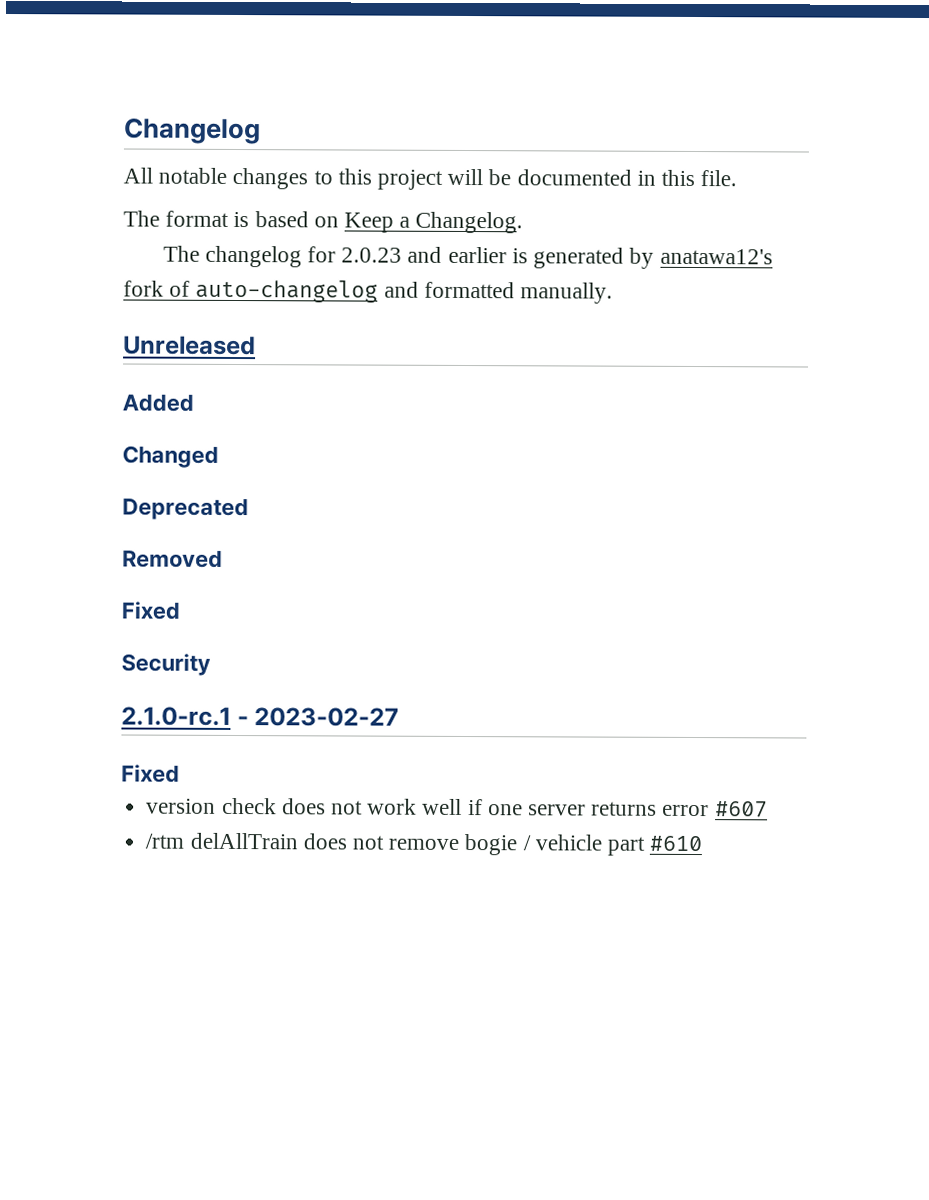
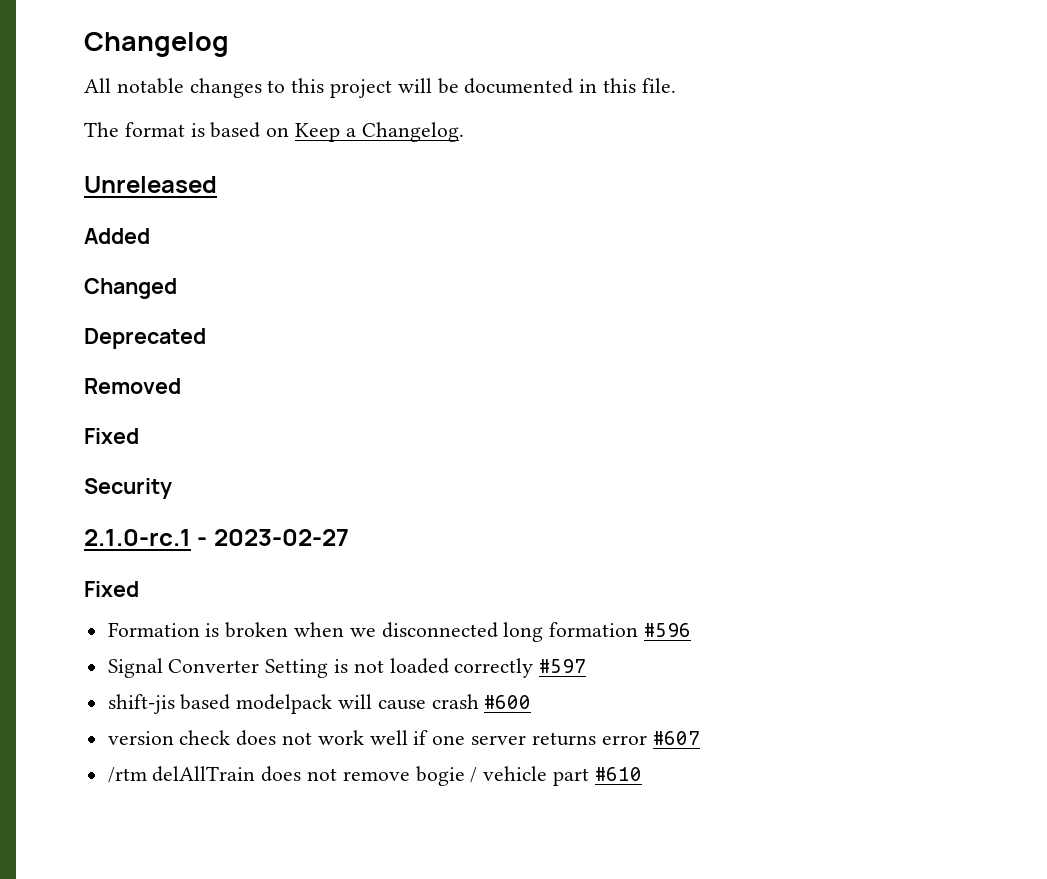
[162,245,773,269] [123,279,614,304] // The changelog for 2.0.23 and earlier is generated by anatawa12's fork of auto-changelog and formatted manually. -> (464, 132) none
(180, 773) none -> [107,622,692,642] [107,658,587,678] [107,694,532,714] // Formation is broken when we disconnected long formation #596 // Signal Converter Setting is not loaded correctly #597 // shift-jis based modelpack will cause crash #600

